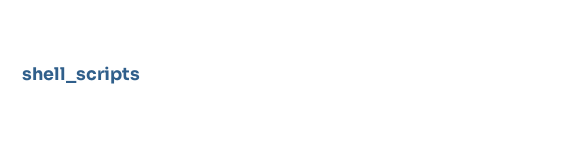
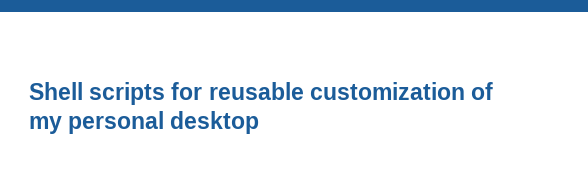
[22,66,140,84] shell_scripts -> [29,82,494,105] [29,111,260,134] Shell scripts for reusable customization of my personal desktop

